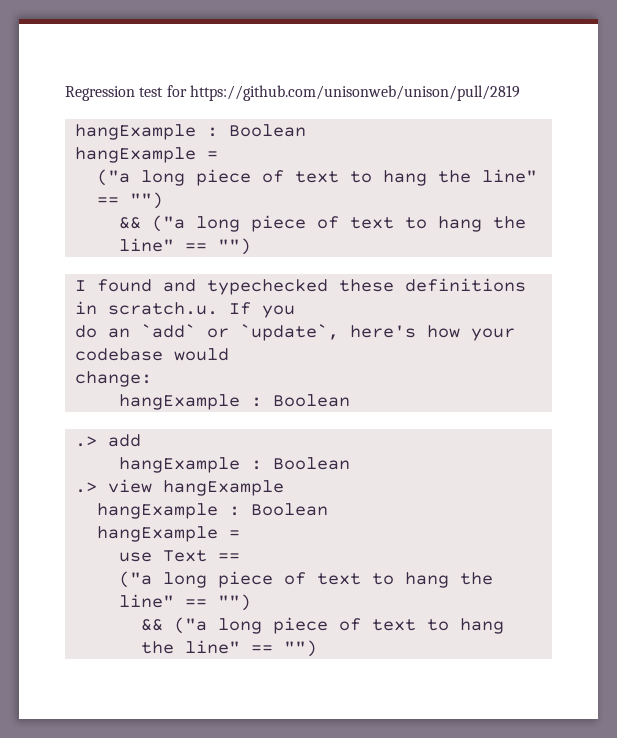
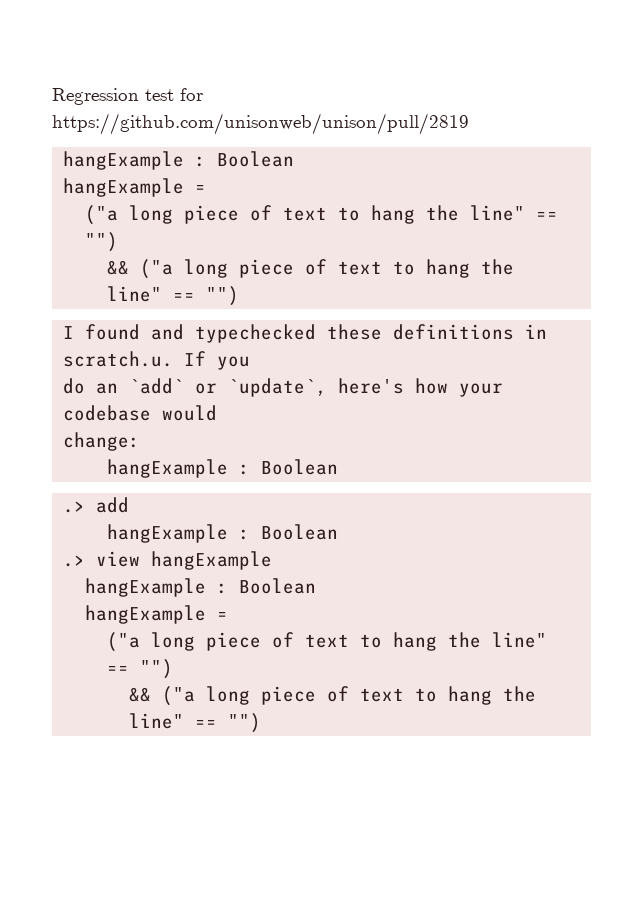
[118,550,240,562] // use Text == -> (229, 616) none

